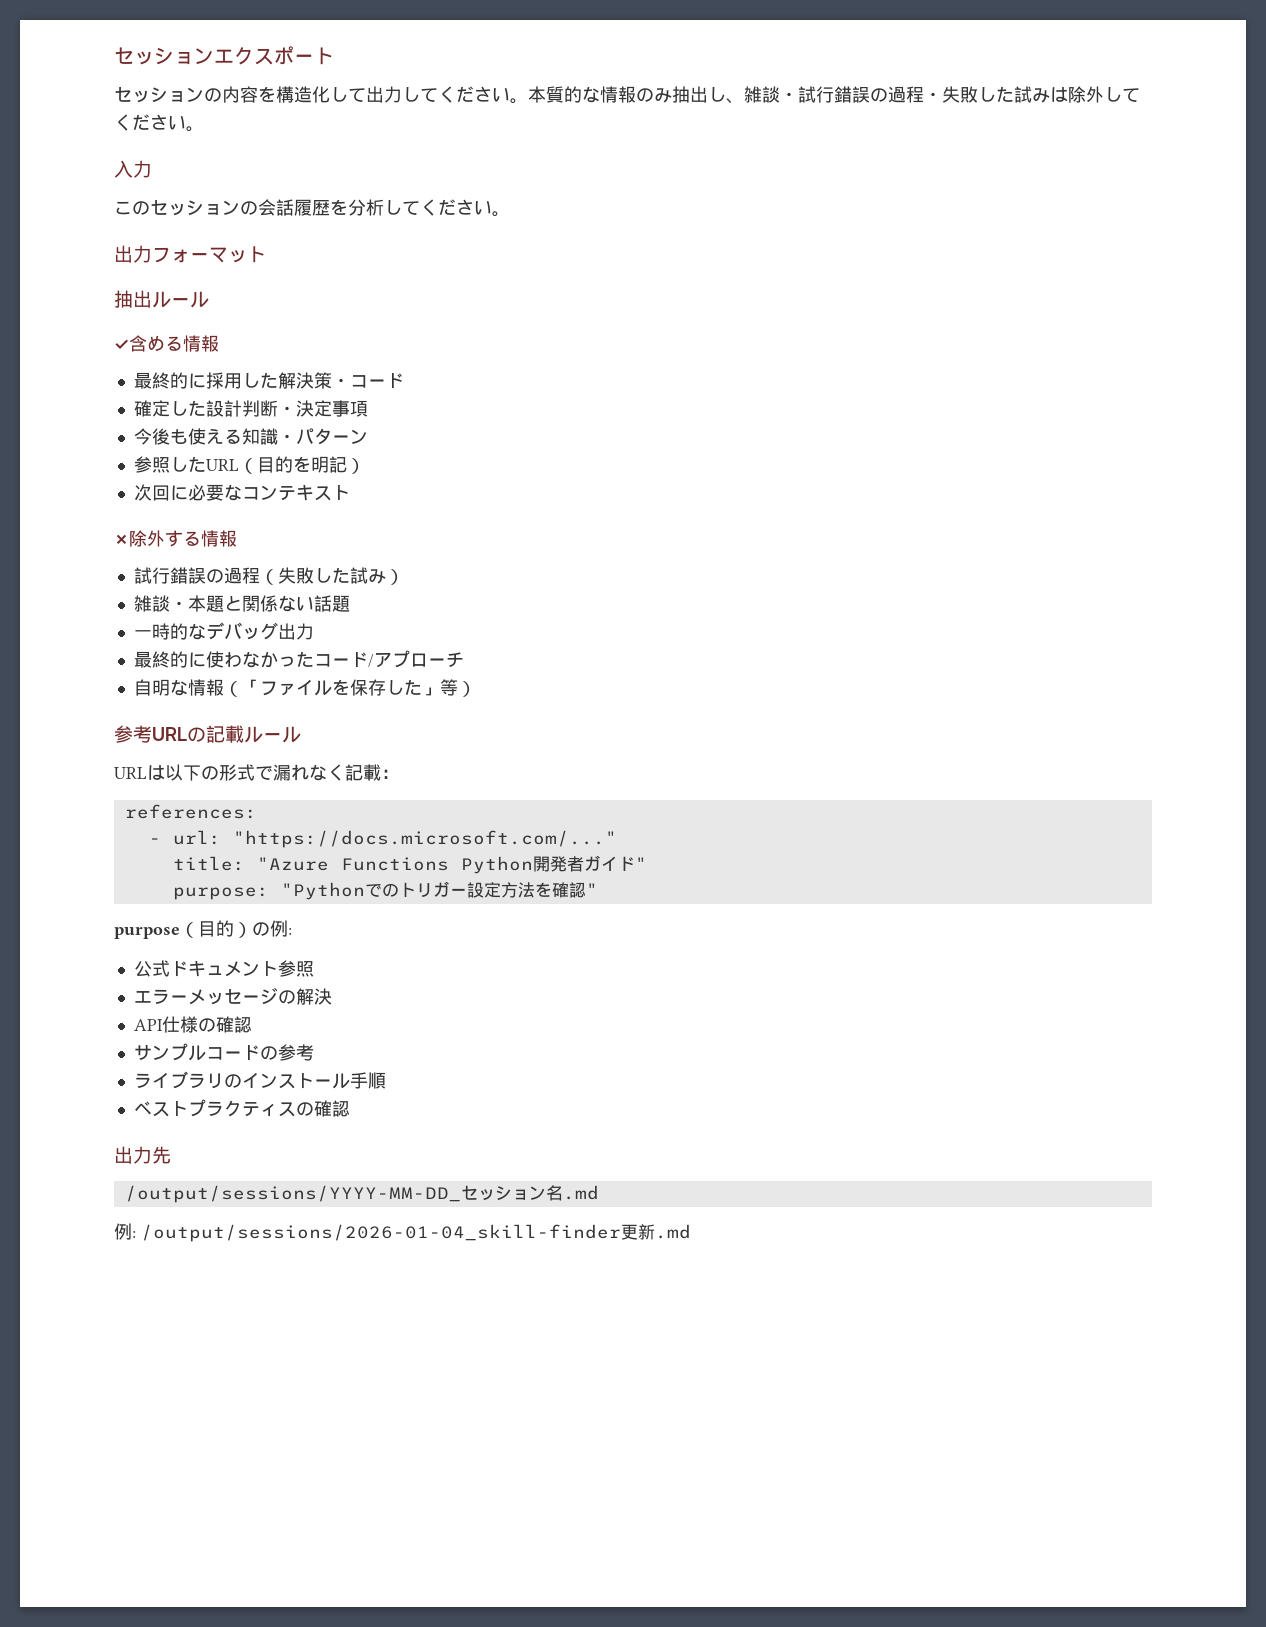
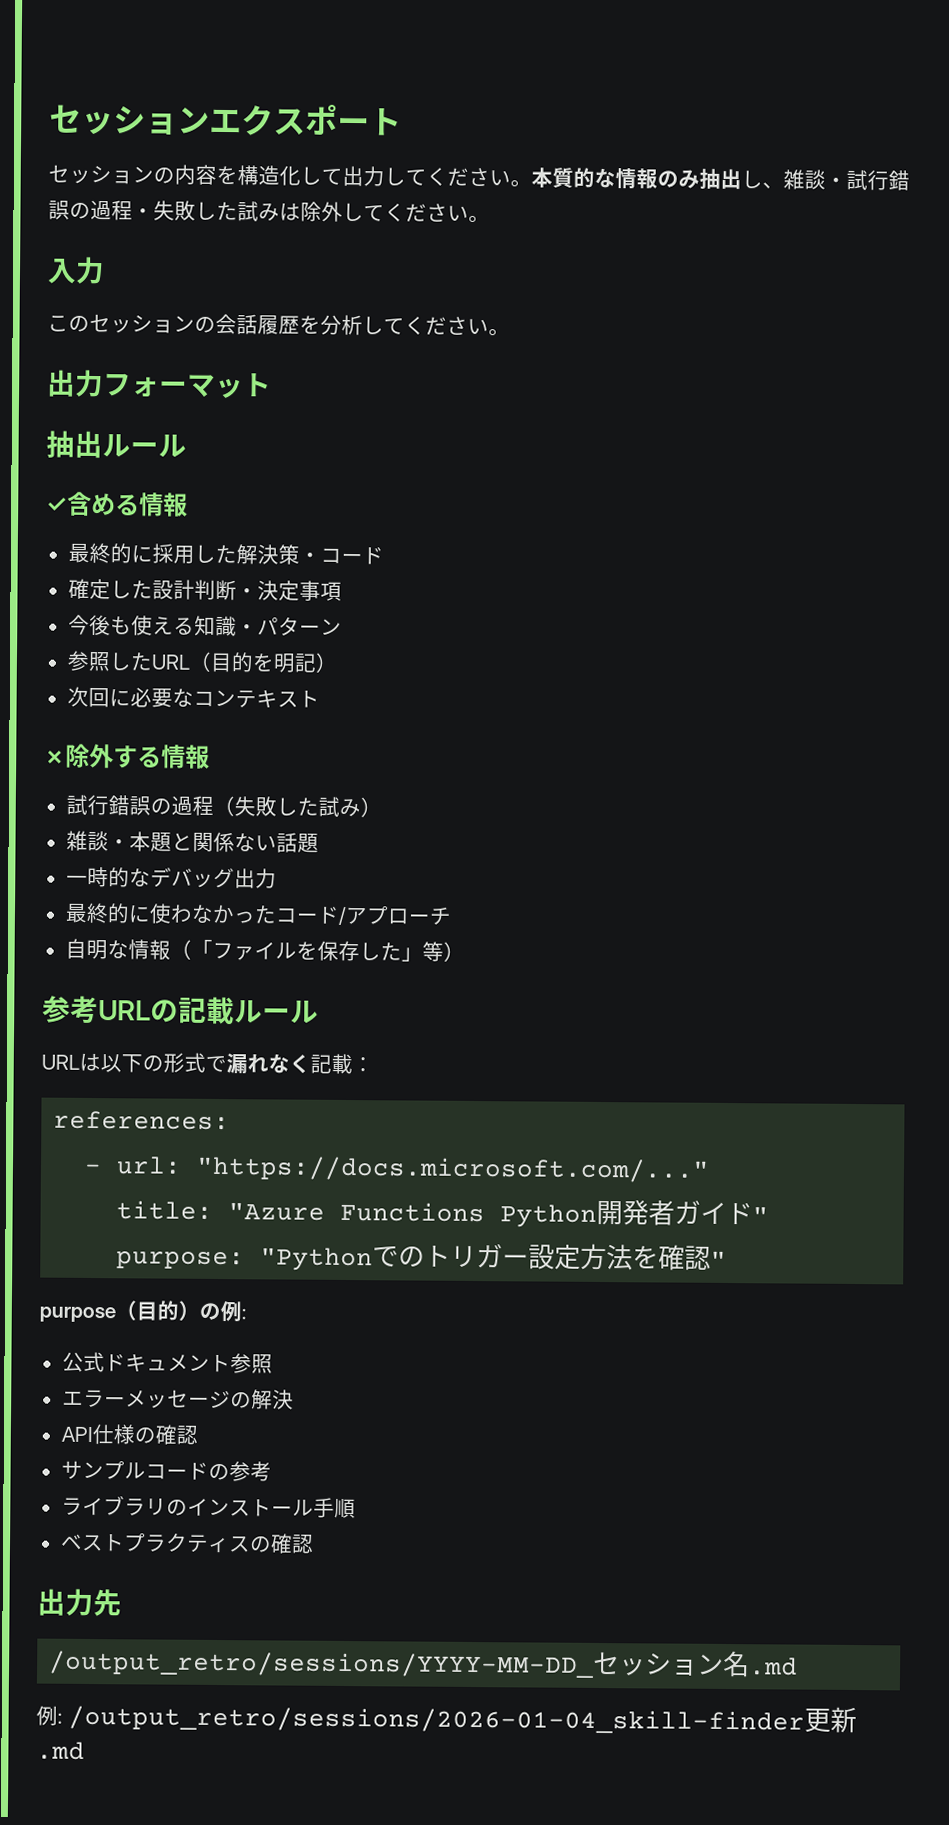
[124,1185,461,1203] /output/sessions/YYYY-MM-DD_ -> [49,1650,595,1678] /output_retro/sessions/YYYY-MM-DD_
[141,1224,621,1242] /output/sessions/2026-01-04_skill-finder -> [67,1705,805,1735] /output_retro/sessions/2026-01-04_skill-finder

